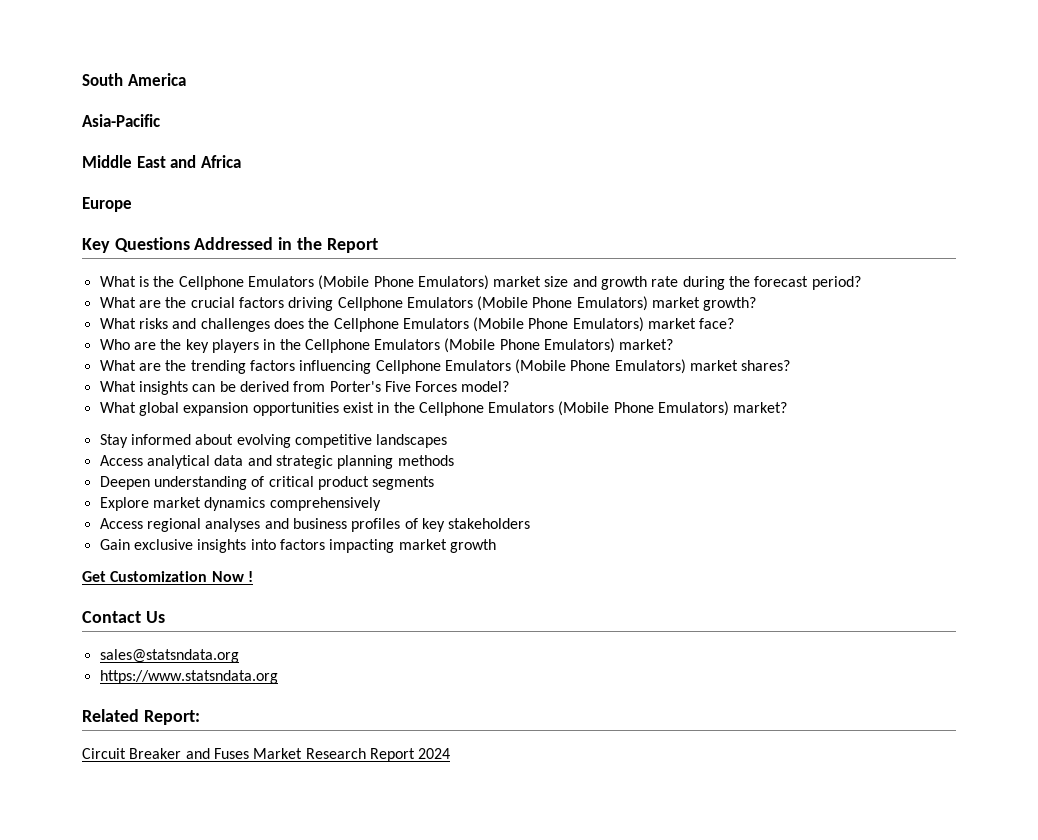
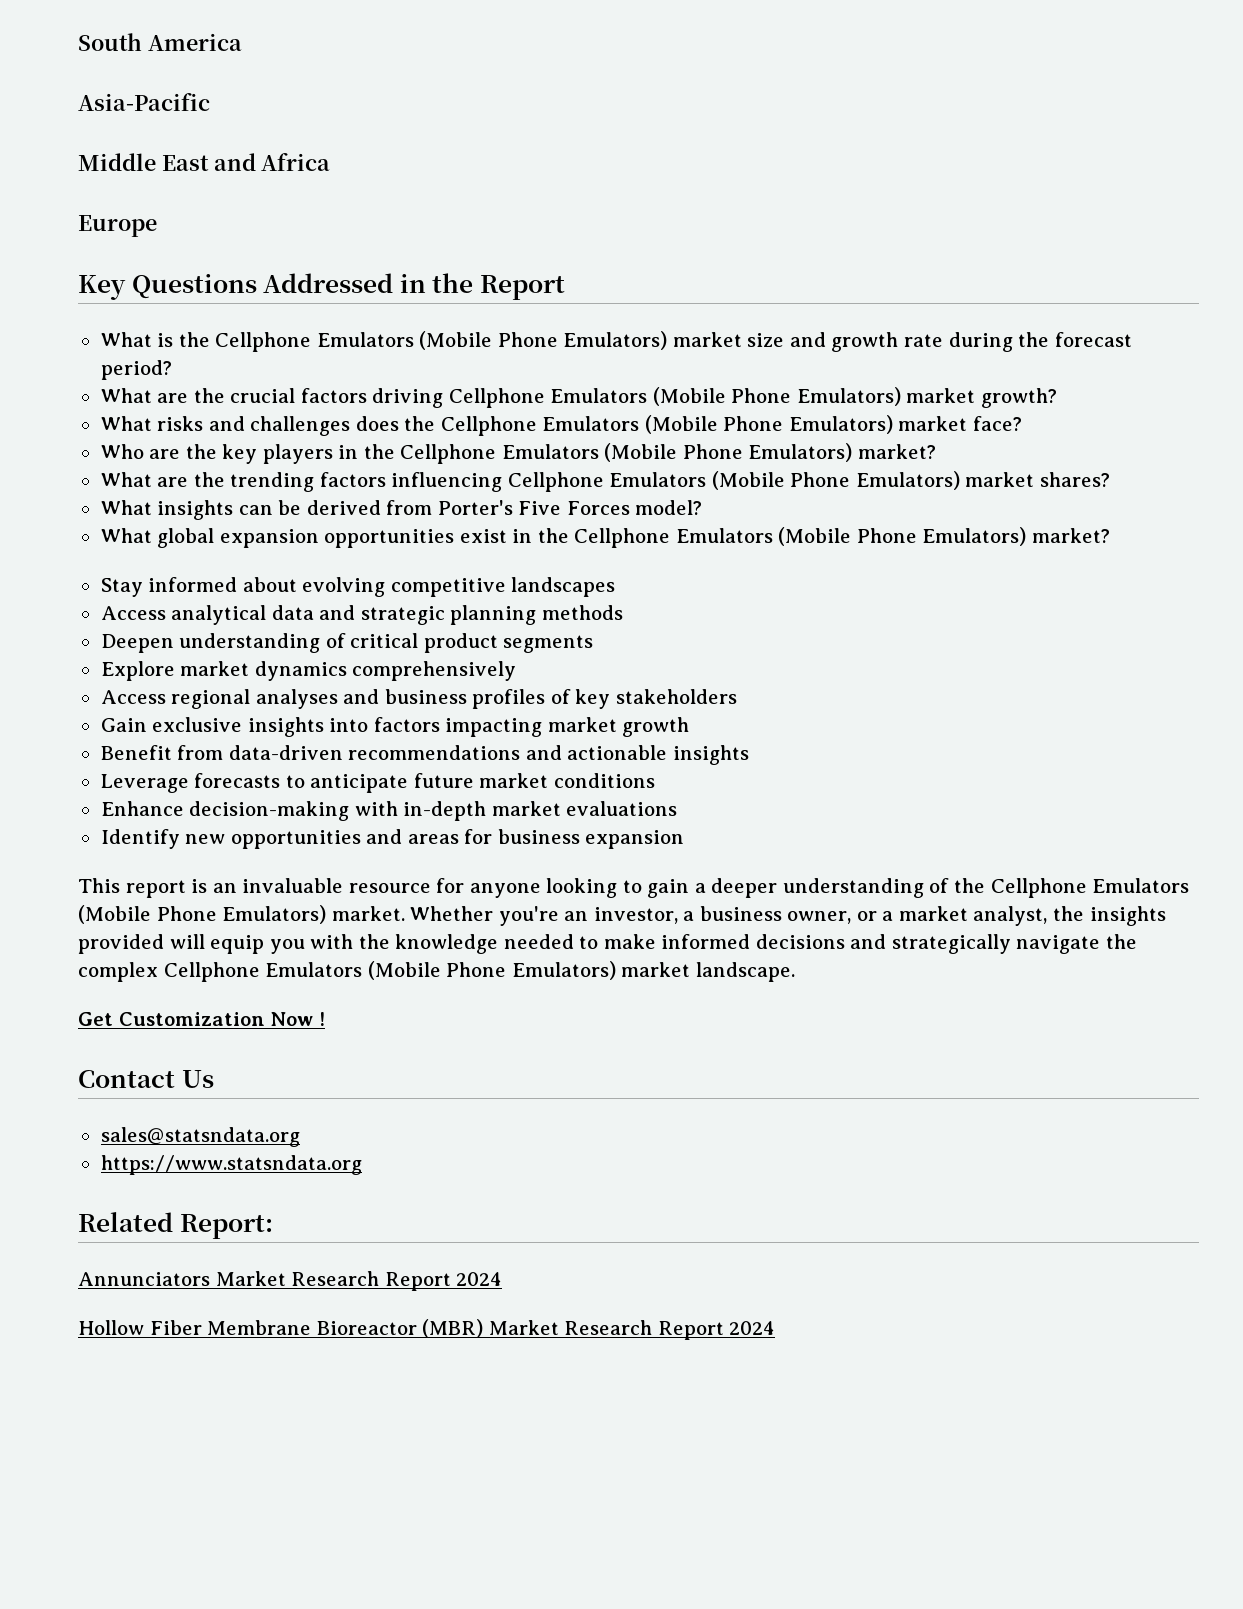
(496, 546) none -> [100,745,749,765] [100,773,655,793] [100,801,678,821] [100,829,685,849] [78,878,1190,898] [78,905,1166,926] [78,934,1138,954] [78,961,795,982] // Benefit from data-driven recommendations and actionable insights // Leverage forecasts to anticipate future market conditions // Enhance decision-making with in-depth market evaluations // Identify new opportunities and areas for business expansion // This report is an invaluable resource for anyone looking to gain a deeper understanding of the Cellphone Emulators (Mobile Phone Emulators) market. Whether you're an investor, a business owner, or a market analyst, the insights provided will equip you with the knowledge needed to make informed decisions and strategically navigate the complex Cellphone Emulators (Mobile Phone Emulators) market landscape.
[82,748,451,762] Circuit Breaker and Fuses Market Research Report 2024 -> [78,1271,503,1291] [78,1319,776,1340] Annunciators Market Research Report 2024 // Hollow Fiber Membrane Bioreactor (MBR) Market Research Report 2024

